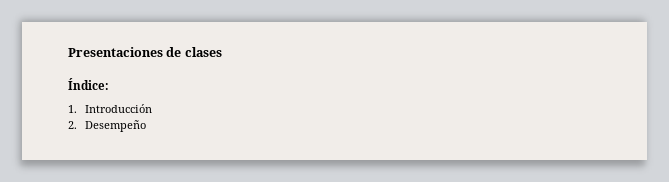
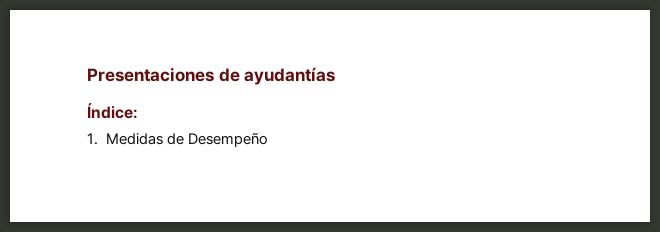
[184,47,222,57] clases -> [244,67,336,85] ayudantías
[85,104,153,113] [68,121,77,129] Introducción // 2. -> [105,133,184,145] Medidas de

